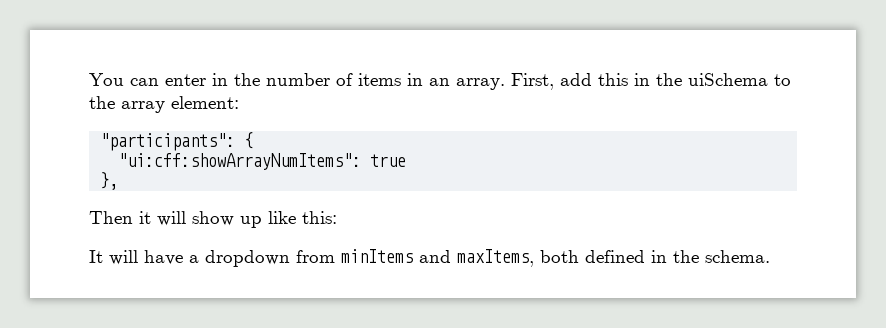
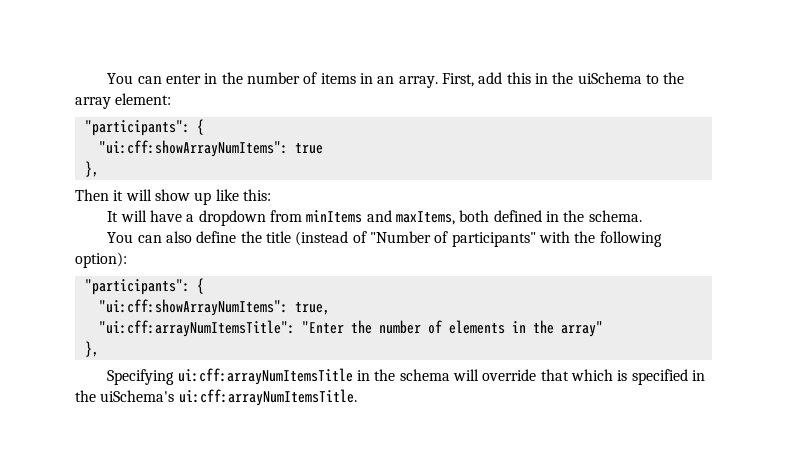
(770, 256) none -> [107,231,662,247] [75,252,127,268] [84,278,204,295] [98,299,330,316] [98,320,603,337] [84,341,99,357] [107,368,705,385] [75,389,357,406] // You can also define the title (instead of "Number of participants" with the following option): // "participants": { // "ui:cff:showArrayNumItems": true, // "ui:cff:arrayNumItemsTitle": "Enter the number of elements in the array" // }, // Specifying ui:cff:arrayNumItemsTitle in the schema will override that which is specified in the uiSchema's ui:cff:arrayNumItemsTitle.

